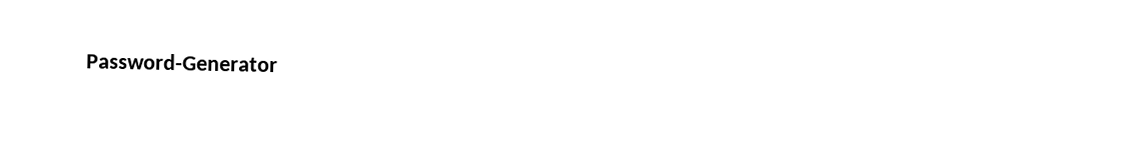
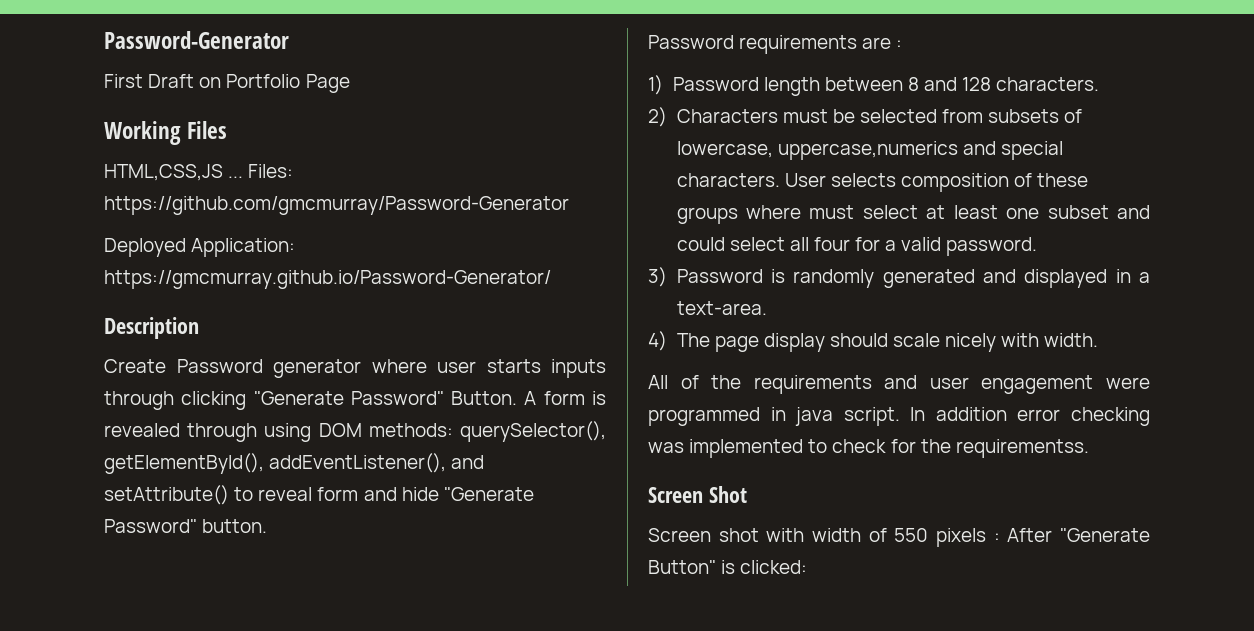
(278, 62) none -> [104,74,350,93] [104,121,228,145] [104,164,294,181] [104,196,569,215] [104,238,296,257] [104,270,551,289] [104,317,199,339] [104,359,606,378] [104,391,606,410] [104,421,606,442] [104,453,485,474] [104,485,534,505] [104,519,268,533] [648,35,903,54] [648,75,1100,96] [648,107,1083,127] [676,141,1063,160] [676,173,1089,192] [676,205,1150,224] [676,237,1038,256] [648,267,1150,288] [676,301,767,315] [648,331,1099,352] [648,375,1150,394] [648,407,1150,426] [648,439,1089,458] [648,486,747,503] [648,528,1150,547] [648,560,808,574] // First Draft on Portfolio Page // Working Files // HTML,CSS,JS ... Files: https://github.com/gmcmurray/Password-Generator // Deployed Application: https://gmcmurray.github.io/Password-Generator/ // Description // Create Password generator where user starts inputs through clicking "Generate Password" Button. A form is revealed through using DOM methods: querySelector(), getElementById(), addEventListener(), and setAttribute() to reveal form and hide "Generate Password" button. // Password requirements are : // 1) Password length between 8 and 128 characters. // 2) Characters must be selected from subsets of lowercase, uppercase,numerics and special characters. User selects composition of these groups where must select at least one subset and could select all four for a valid password. // 3) Password is randomly generated and displayed in a text-area. // 4) The page display should scale nicely with width. // All of the requirements and user engagement were programmed in java script. In addition error checking was implemented to check for the requirementss. // Screen Shot // Screen shot with width of 550 pixels : After "Generate Button" is clicked:

